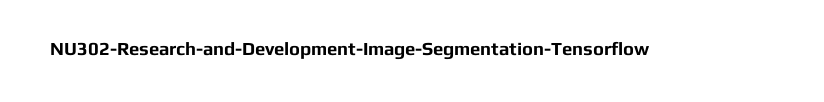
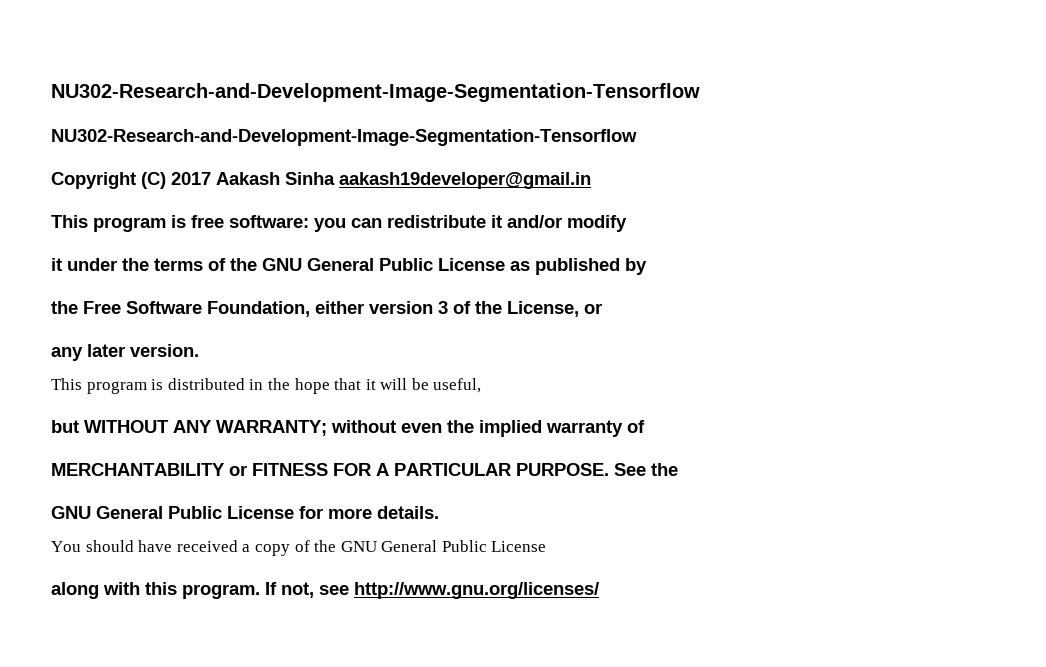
[50,41,650,60] NU302-Research-and-Development-Image-Segmentation-Tensorflow -> [51,83,700,102] [51,129,637,146] [51,172,591,189] [51,215,627,232] [51,258,647,275] [51,301,602,317] [51,344,199,361] [51,378,482,394] [51,420,645,437] [51,463,678,476] [51,506,439,519] [51,540,547,556] [51,582,599,599] NU302-Research-and-Development-Image-Segmentation-Tensorflow // NU302-Research-and-Development-Image-Segmentation-Tensorflow // Copyright (C) 2017 Aakash Sinha aakash19developer@gmail.in // This program is free software: you can redistribute it and/or modify // it under the terms of the GNU General Public License as published by // the Free Software Foundation, either version 3 of the License, or // any later version. // This program is distributed in the hope that it will be useful, // but WITHOUT ANY WARRANTY; without even the implied warranty of // MERCHANTABILITY or FITNESS FOR A PARTICULAR PURPOSE. See the // GNU General Public License for more details. // You should have received a copy of the GNU General Public License // along with this program. If not, see http://www.gnu.org/licenses/

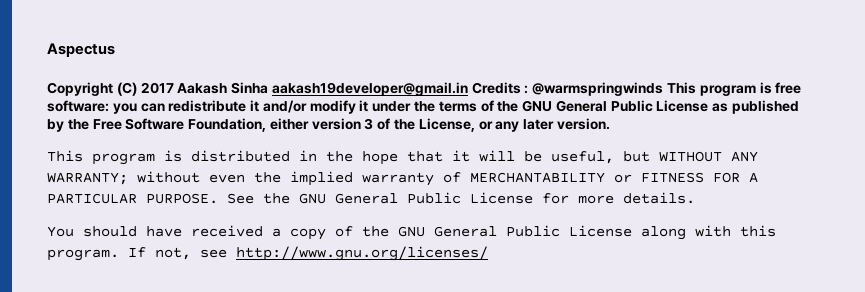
[51,83,700,102] [51,129,637,146] NU302-Research-and-Development-Image-Segmentation-Tensorflow // NU302-Research-and-Development-Image-Segmentation-Tensorflow -> [47,43,115,57] Aspectus
(591, 180) // -> [471,82,664,96] Credits : @warmspringwinds
(627, 223) // -> (356, 107) none
(647, 266) // -> (64, 125) none
(602, 308) // -> (493, 125) none
(482, 385) // -> (614, 157) none
(645, 426) // -> (461, 177) none
(678, 469) // -> (290, 198) none
(547, 546) // -> (632, 231) none

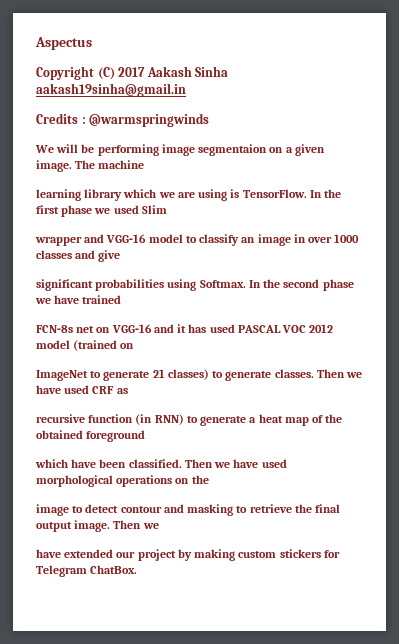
[271,82,468,96] aakash19developer@gmail.in -> [36,83,186,97] aakash19sinha@gmail.in //
[667,82,802,96] [47,100,800,114] [47,118,610,132] [47,150,758,165] [47,171,758,186] [47,192,695,204] [47,225,776,240] [47,246,488,261] This program is free software: you can redistribute it and/or modify it under the terms of the GNU General Public License as published by the Free Software Foundation, either version 3 of the License, or any later version. // This program is distributed in the hope that it will be useful, but WITHOUT ANY WARRANTY; without even the implied warranty of MERCHANTABILITY or FITNESS FOR A PARTICULAR PURPOSE. See the GNU General Public License for more details. // You should have received a copy of the GNU General Public License along with this program. If not, see http://www.gnu.org/licenses/ -> [35,144,325,156] [36,160,145,172] [36,189,342,201] [36,205,167,217] [35,234,360,246] [36,250,121,262] [36,279,354,291] [35,295,122,304] [36,324,334,333] [36,340,135,351] [36,369,363,381] [36,385,128,394] [36,414,343,426] [36,430,146,442] [35,459,287,468] [36,475,209,487] [36,504,341,516] [36,520,159,532] [36,549,340,561] [36,565,138,577] // We will be performing image segmentaion on a given image. The machine // learning library which we are using is TensorFlow. In the first phase we used Slim // wrapper and VGG‐16 model to classify an image in over 1000 classes and give // significant probabilities using Softmax. In the second phase we have trained // FCN‐8s net on VGG‐16 and it has used PASCAL VOC 2012 model (trained on // ImageNet to generate 21 classes) to generate classes. Then we have used CRF as // recursive function (in RNN) to generate a heat map of the obtained foreground // which have been classified. Then we have used morphological operations on the // image to detect contour and masking to retrieve the final output image. Then we // have extended our project by making custom stickers for Telegram ChatBox.

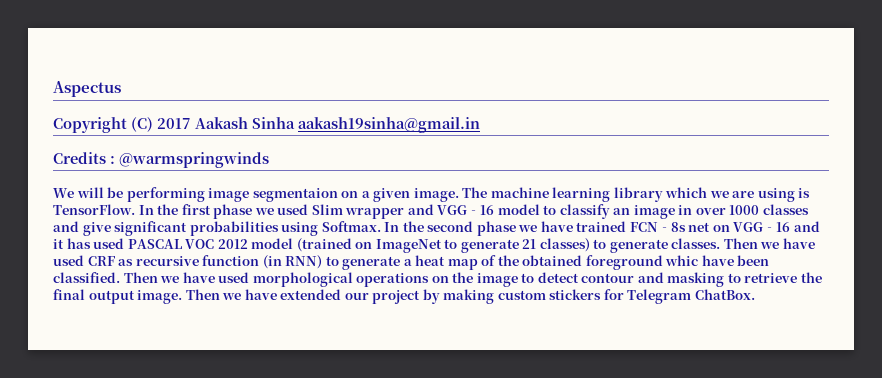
(145, 164) // -> (549, 192) none
(167, 209) // -> (343, 209) none
(121, 256) // -> (111, 229) none
(122, 299) // -> (627, 226) none
(135, 346) // -> (373, 245) none
(128, 391) // -> (134, 262) none
[35,459,68,468] // which -> [665,255,699,266] whic
(209, 479) // -> (474, 277) none
(159, 526) // -> (242, 296) none

